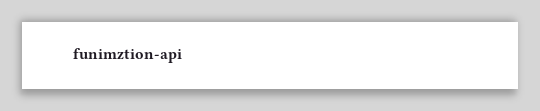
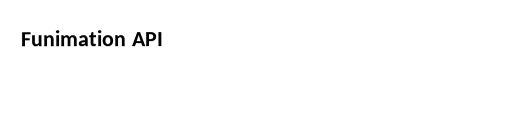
[73,48,182,63] funimztion-api -> [20,30,163,47] Funimation API

